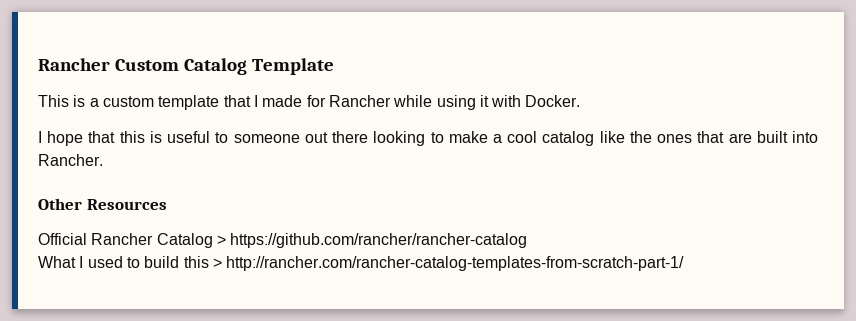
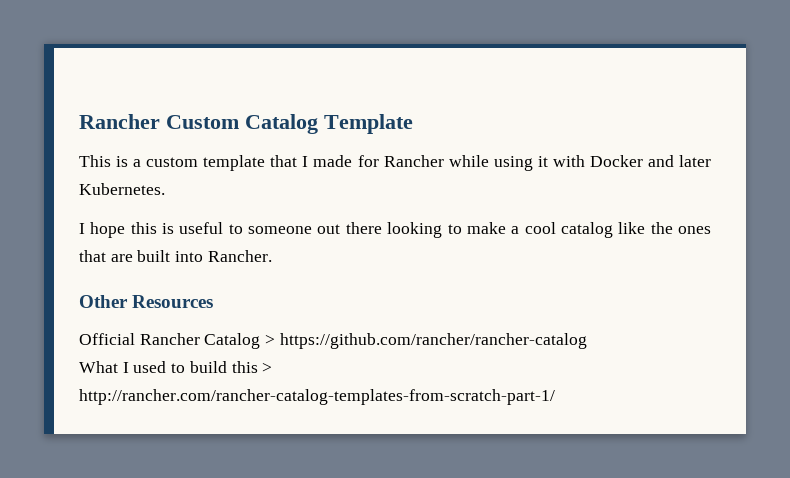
[525,95,581,107] Docker. -> [589,155,711,167] [79,183,165,195] Docker and later Kubernetes.
[88,131,116,143] that -> (126, 230) none

